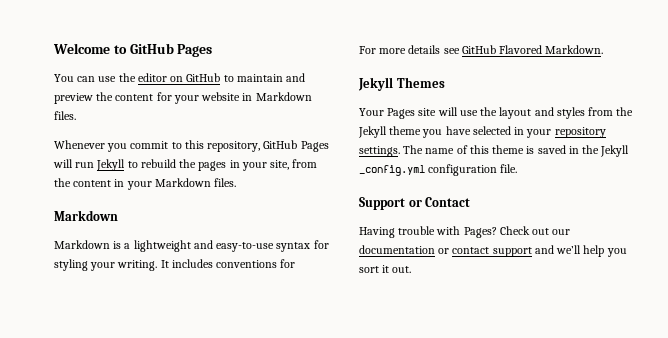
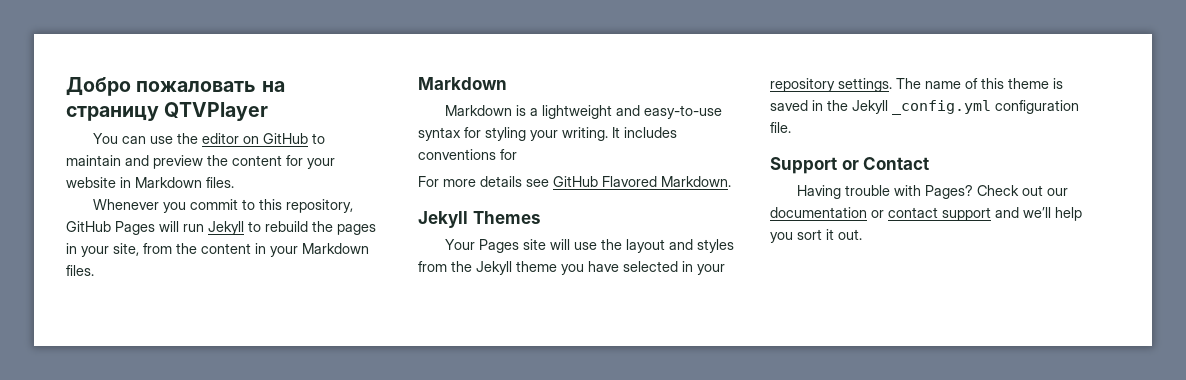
[53,43,213,57] Welcome to GitHub Pages -> [66,77,285,96] [66,102,269,121] Добро пожаловать на страницу QTVPlayer

